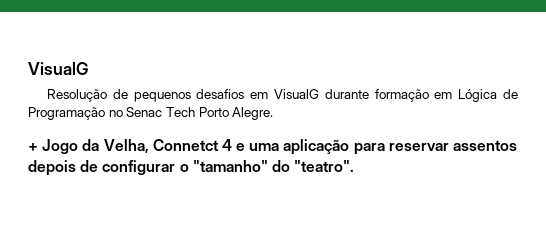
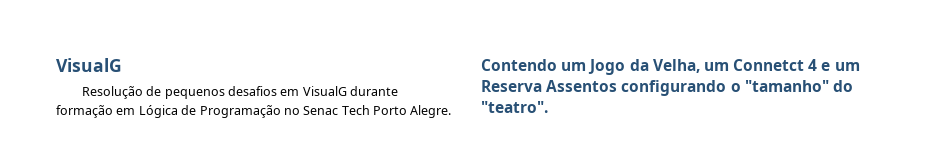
[28,143,38,151] + -> [481,59,587,71] Contendo um
(149, 146) none -> [703,62,729,71] um
[249,139,518,155] [28,160,176,176] uma aplicação para reservar assentos depois de configurar -> [834,62,860,71] [481,80,727,96] um Reserva Assentos configurando

